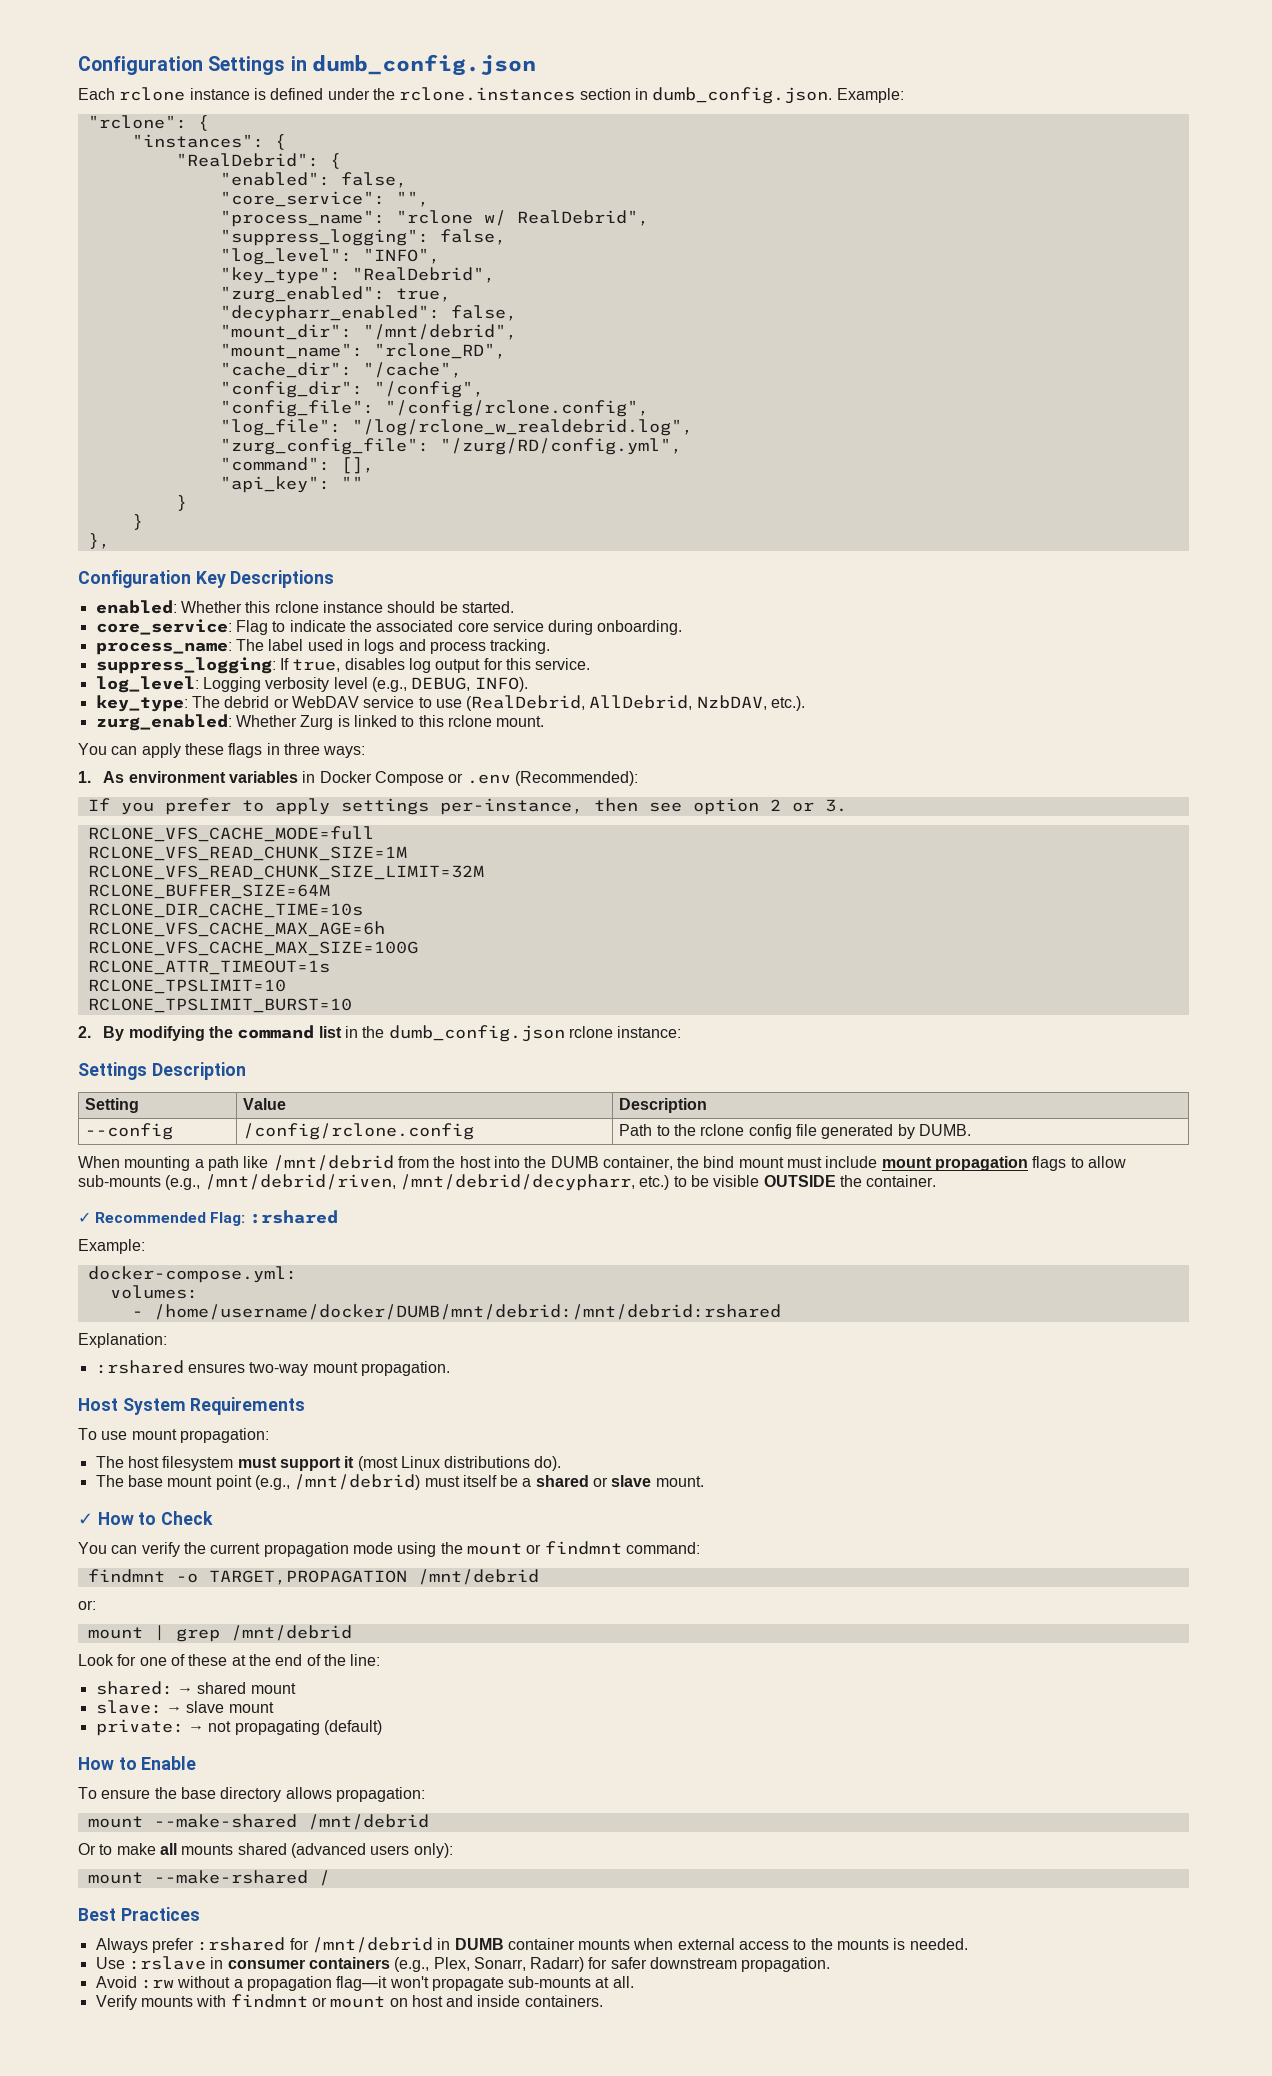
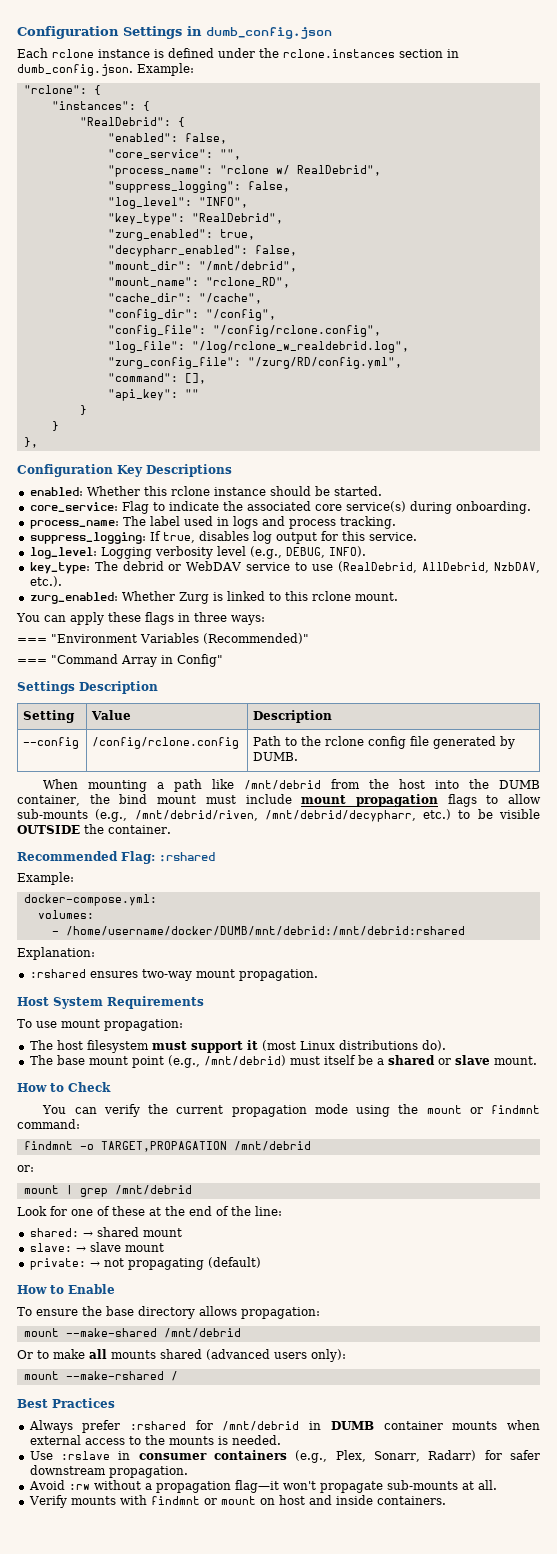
[492,620,544,632] service -> [345,501,406,512] service(s)
[78,771,638,786] [87,798,847,815] [87,826,374,842] [87,846,407,861] [87,865,484,880] [87,884,330,899] [87,903,363,918] [87,921,385,937] [87,941,418,956] [87,960,330,975] [87,979,286,994] [87,998,352,1013] [78,1025,682,1042] 1. As environment variables in Docker Compose or .env (Recommended): // If you prefer to apply settings per-instance, then see option 2 or 3. // RCLONE_VFS_CACHE_MODE=full // RCLONE_VFS_READ_CHUNK_SIZE=1M // RCLONE_VFS_READ_CHUNK_SIZE_LIMIT=32M // RCLONE_BUFFER_SIZE=64M // RCLONE_DIR_CACHE_TIME=10s // RCLONE_VFS_CACHE_MAX_AGE=6h // RCLONE_VFS_CACHE_MAX_SIZE=100G // RCLONE_ATTR_TIMEOUT=1s // RCLONE_TPSLIMIT=10 // RCLONE_TPSLIMIT_BURST=10 // 2. By modifying the command list in the dumb_config.json rclone instance: -> [17,633,309,644] [17,654,223,667] === "Environment Variables (Recommended)" // === "Command Array in Config"
[78,1212,91,1223] ✓ -> (171, 829) none
[78,1513,93,1525] ✓ -> (537, 1060) none

